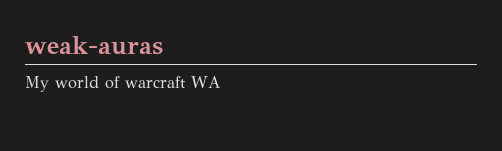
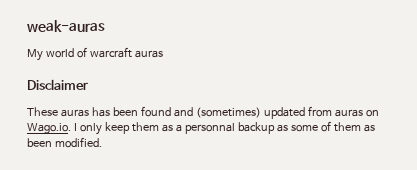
[191,76,220,88] WA -> [134,50,163,58] [27,79,88,90] [27,106,379,119] [27,121,375,135] [27,137,102,148] auras // Disclaimer // These auras has been found and (sometimes) updated from auras on Wago.io. I only keep them as a personnal backup as some of them as been modified.

